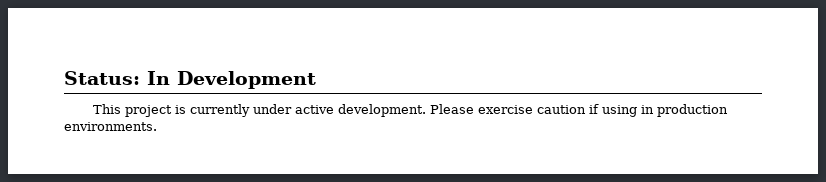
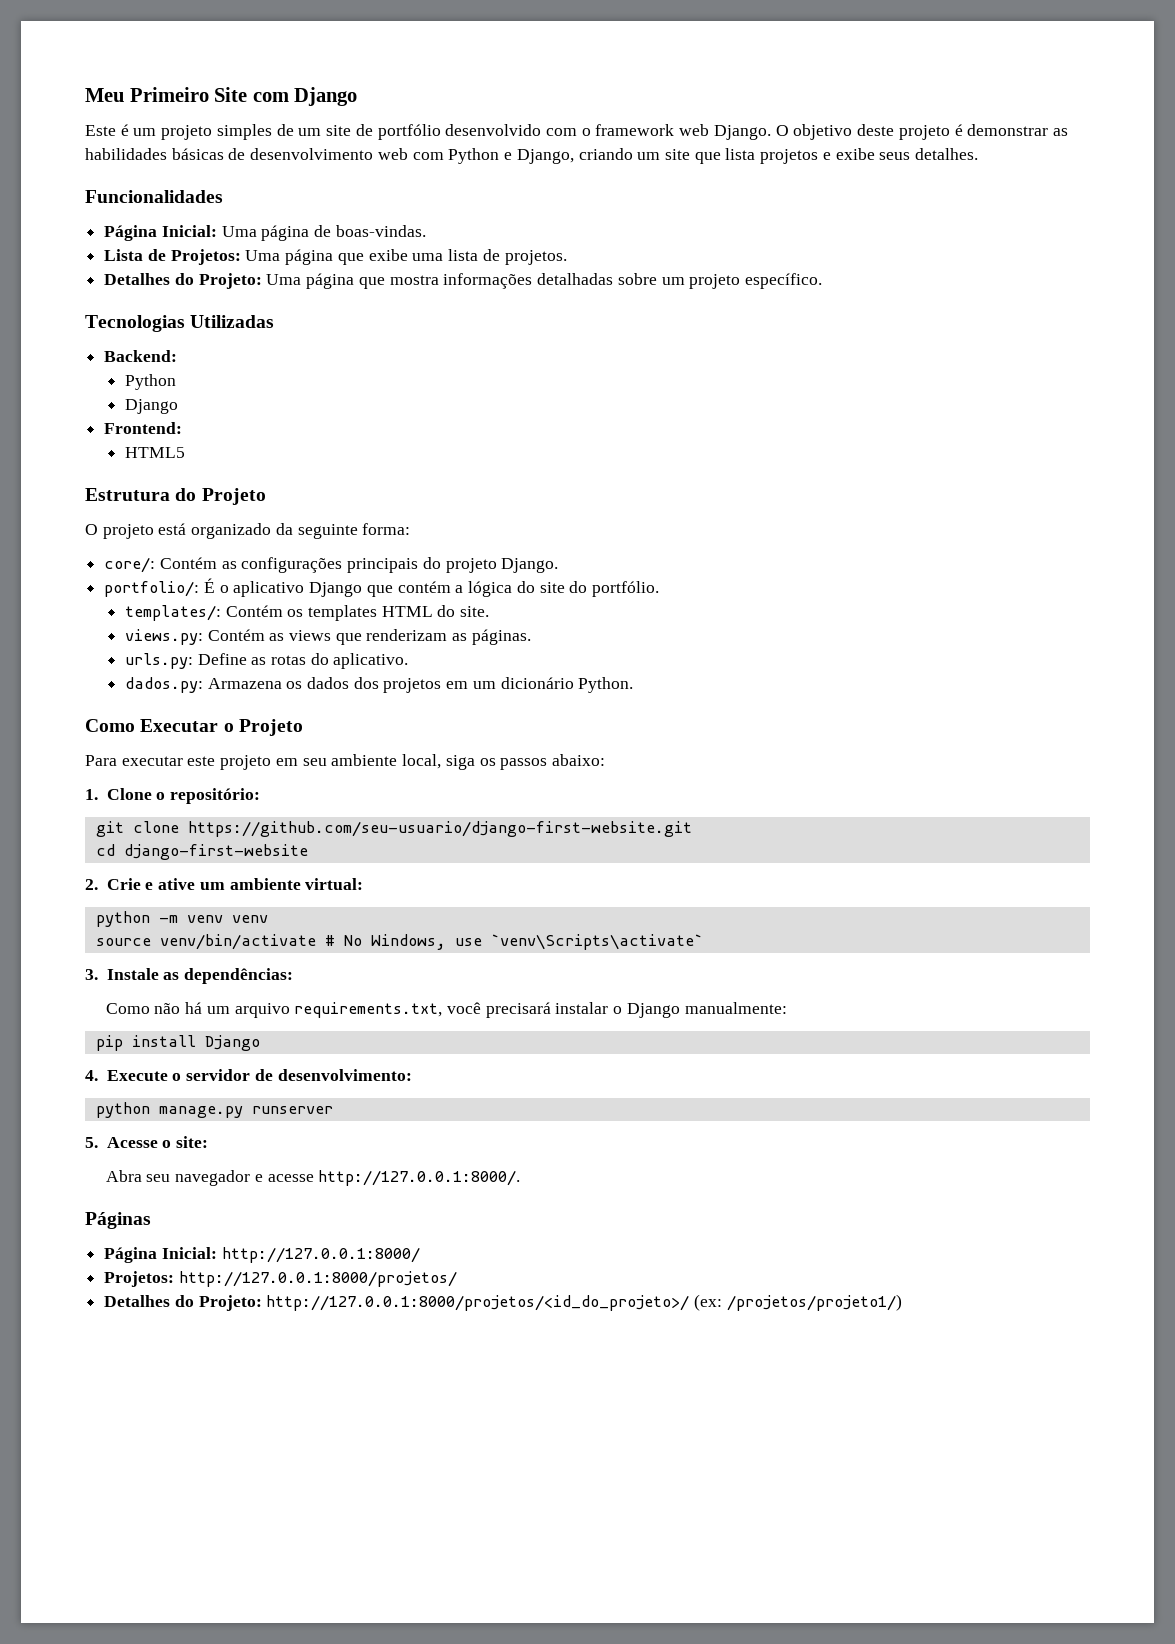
[64,71,316,89] [93,104,729,117] [64,122,157,131] Status: In Development // This project is currently under active development. Please exercise caution if using in production environments. -> [85,87,358,106] [85,124,1068,140] [85,148,979,164] [85,190,223,203] [104,225,426,241] [104,249,567,265] [104,273,822,289] [85,315,275,332] [104,350,178,362] [124,374,176,390] [124,399,178,414] [104,422,183,434] [124,447,185,458] [85,488,266,505] [85,523,411,539] [104,557,559,573] [104,578,659,597] [124,605,490,621] [124,629,531,645] [124,653,409,669] [124,677,634,693] [85,719,303,736] [85,754,605,770] [85,788,261,804] [95,821,692,837] [95,844,308,860] [85,878,364,890] [95,911,268,927] [95,934,703,950] [85,968,294,984] [105,1002,787,1018] [95,1035,260,1051] [85,1069,412,1081] [95,1102,333,1118] [85,1136,209,1148] [105,1170,521,1186] [85,1212,151,1229] [104,1247,420,1263] [104,1271,457,1287] [104,1294,902,1311] Meu Primeiro Site com Django // Este é um projeto simples de um site de portfólio desenvolvido com o framework web Django. O objetivo deste projeto é demonstrar as habilidades básicas de desenvolvimento web com Python e Django, criando um site que lista projetos e exibe seus detalhes. // Funcionalidades // Página Inicial: Uma página de boas-vindas. // Lista de Projetos: Uma página que exibe uma lista de projetos. // Detalhes do Projeto: Uma página que mostra informações detalhadas sobre um projeto específico. // Tecnologias Utilizadas // Backend: // Python // Django // Frontend: // HTML5 // Estrutura do Projeto // O projeto está organizado da seguinte forma: // core/: Contém as configurações principais do projeto Django. // portfolio/: É o aplicativo Django que contém a lógica do site do portfólio. // templates/: Contém os templates HTML do site. // views.py: Contém as views que renderizam as páginas. // urls.py: Define as rotas do aplicativo. // dados.py: Armazena os dados dos projetos em um dicionário Python. // Como Executar o Projeto // Para executar este projeto em seu ambiente local, siga os passos abaixo: // 1. Clone o repositório: // git clone https://github.com/seu-usuario/django-first-website.git // cd django-first-website // 2. Crie e ative um ambiente virtual: // python -m venv venv // source venv/bin/activate # No Windows, use `venv\Scripts\activate` // 3. Instale as dependências: // Como não há um arquivo requirements.txt, você precisará instalar o Django manualmente: // pip install Django // 4. Execute o servidor de desenvolvimento: // python manage.py runserver // 5. Acesse o site: // Abra seu navegador e acesse http://127.0.0.1:8000/. // Páginas // Página Inicial: http://127.0.0.1:8000/ // Projetos: http://127.0.0.1:8000/projetos/ // Detalhes do Projeto: http://127.0.0.1:8000/projetos/<id_do_projeto>/ (ex: /projetos/projeto1/)

